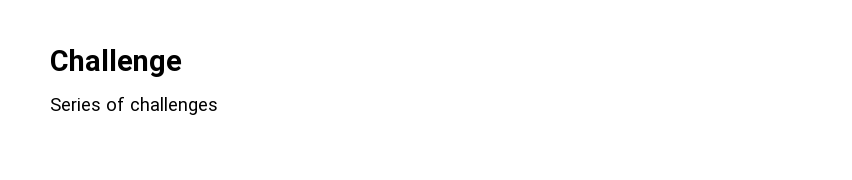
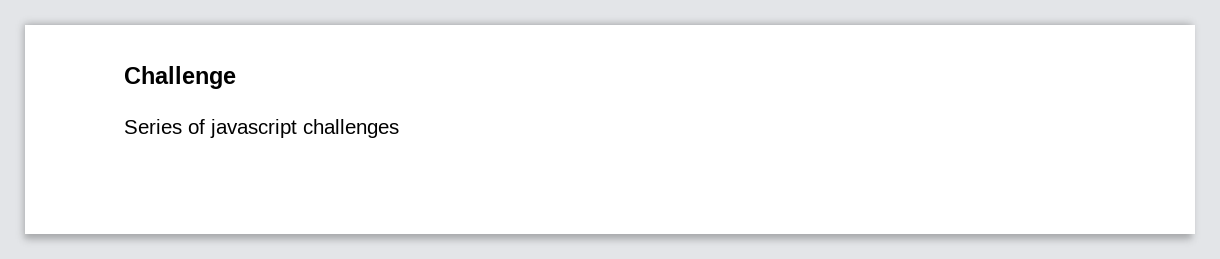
(125, 103) none -> [210,119,297,138] javascript

